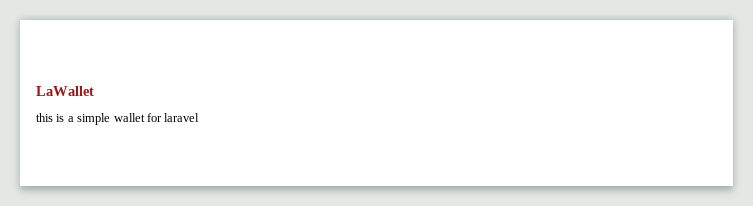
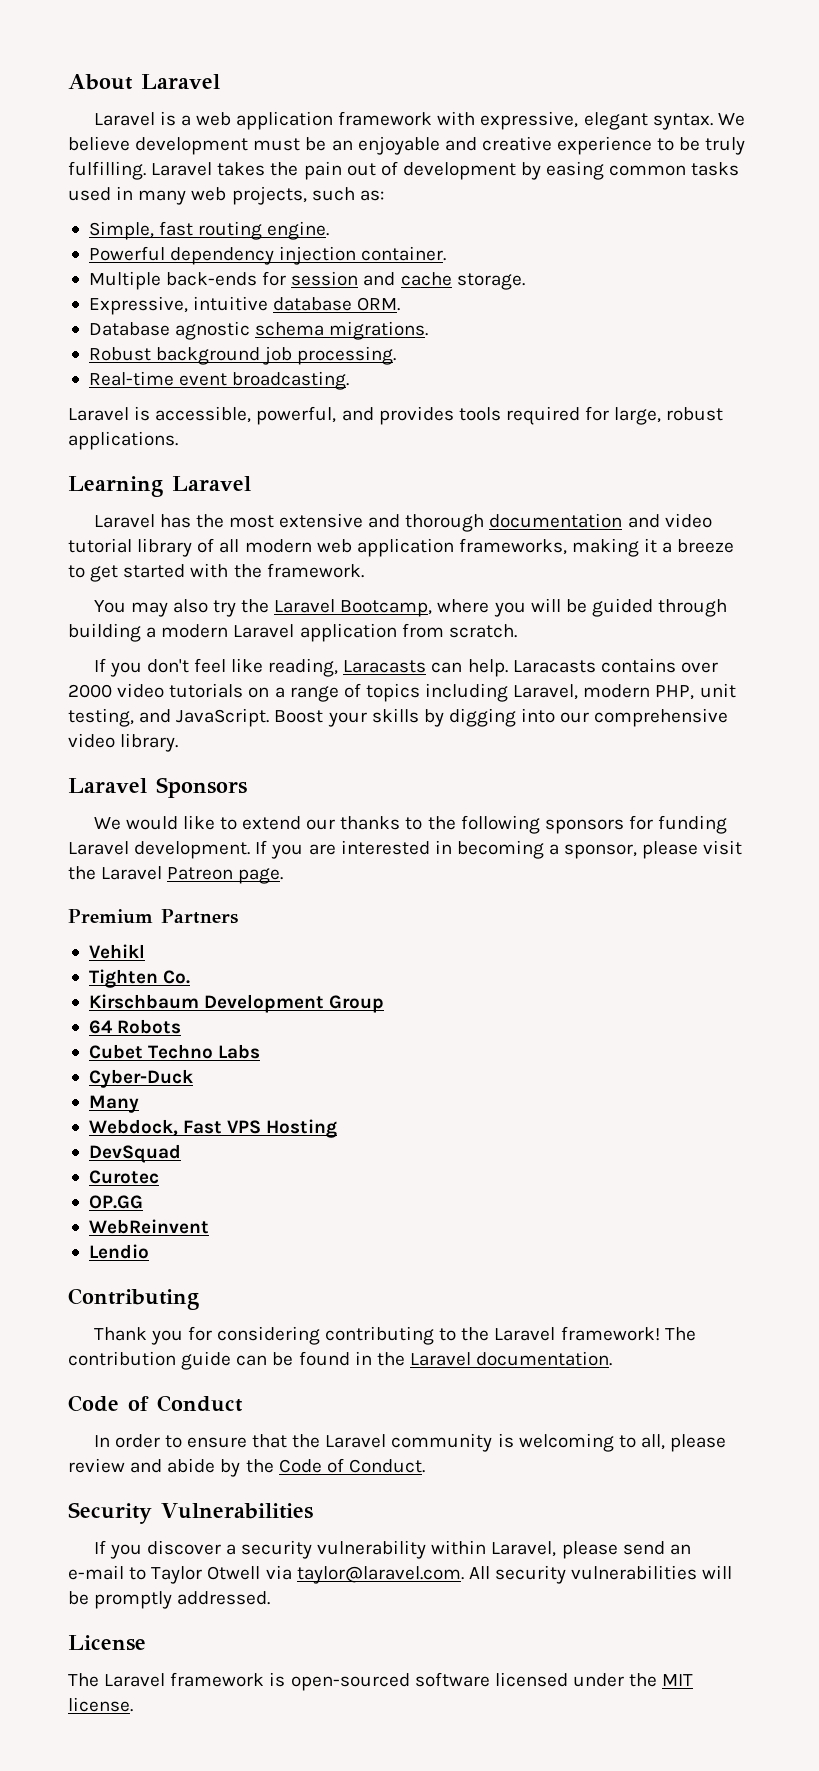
[36,86,94,96] [36,113,200,125] LaWallet // this is a simple wallet for laravel -> [68,74,220,90] [93,111,745,130] [68,136,746,155] [68,161,740,180] [68,186,384,205] [88,221,330,240] [88,246,447,265] [88,271,525,290] [88,296,401,315] [88,321,429,340] [88,346,397,365] [88,371,350,390] [68,406,724,425] [68,431,178,450] [68,476,251,497] [93,513,712,532] [68,538,735,557] [68,563,364,582] [93,598,728,617] [68,623,517,642] [93,658,718,677] [68,683,736,702] [68,708,729,727] [68,733,179,752] [68,777,247,798] [93,815,728,834] [68,840,743,859] [68,866,284,884] [68,909,238,924] [88,944,145,959] [88,969,191,988] [88,994,385,1013] [88,1019,182,1034] [88,1044,261,1059] [88,1069,193,1088] [88,1095,139,1113] [88,1119,338,1138] [88,1144,181,1163] [88,1170,159,1184] [88,1195,143,1209] [88,1219,209,1234] [88,1244,149,1259] [68,1288,199,1310] [93,1326,696,1345] [68,1351,613,1370] [68,1395,243,1412] [93,1433,727,1452] [68,1458,425,1477] [68,1502,313,1524] [93,1540,691,1559] [68,1565,733,1584] [68,1591,271,1609] [68,1635,146,1651] [68,1672,694,1691] [68,1697,133,1712] About Laravel // Laravel is a web application framework with expressive, elegant syntax. We believe development must be an enjoyable and creative experience to be truly fulfilling. Laravel takes the pain out of development by easing common tasks used in many web projects, such as: // Simple, fast routing engine. // Powerful dependency injection container. // Multiple back-ends for session and cache storage. // Expressive, intuitive database ORM. // Database agnostic schema migrations. // Robust background job processing. // Real-time event broadcasting. // Laravel is accessible, powerful, and provides tools required for large, robust applications. // Learning Laravel // Laravel has the most extensive and thorough documentation and video tutorial library of all modern web application frameworks, making it a breeze to get started with the framework. // You may also try the Laravel Bootcamp, where you will be guided through building a modern Laravel application from scratch. // If you don't feel like reading, Laracasts can help. Laracasts contains over 2000 video tutorials on a range of topics including Laravel, modern PHP, unit testing, and JavaScript. Boost your skills by digging into our comprehensive video library. // Laravel Sponsors // We would like to extend our thanks to the following sponsors for funding Laravel development. If you are interested in becoming a sponsor, please visit the Laravel Patreon page. // Premium Partners // Vehikl // Tighten Co. // Kirschbaum Development Group // 64 Robots // Cubet Techno Labs // Cyber-Duck // Many // Webdock, Fast VPS Hosting // DevSquad // Curotec // OP.GG // WebReinvent // Lendio // Contributing // Thank you for considering contributing to the Laravel framework! The contribution guide can be found in the Laravel documentation. // Code of Conduct // In order to ensure that the Laravel community is welcoming to all, please review and abide by the Code of Conduct. // Security Vulnerabilities // If you discover a security vulnerability within Laravel, please send an e-mail to Taylor Otwell via taylor@laravel.com. All security vulnerabilities will be promptly addressed. // License // The Laravel framework is open-sourced software licensed under the MIT license.

